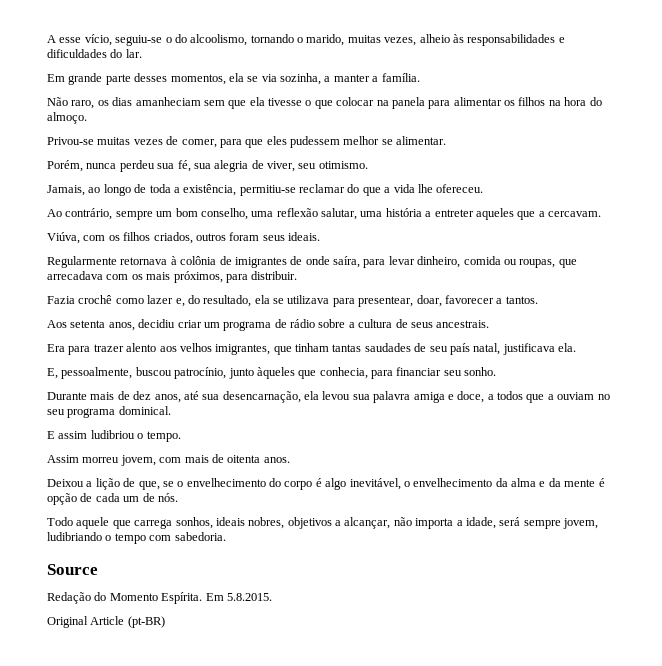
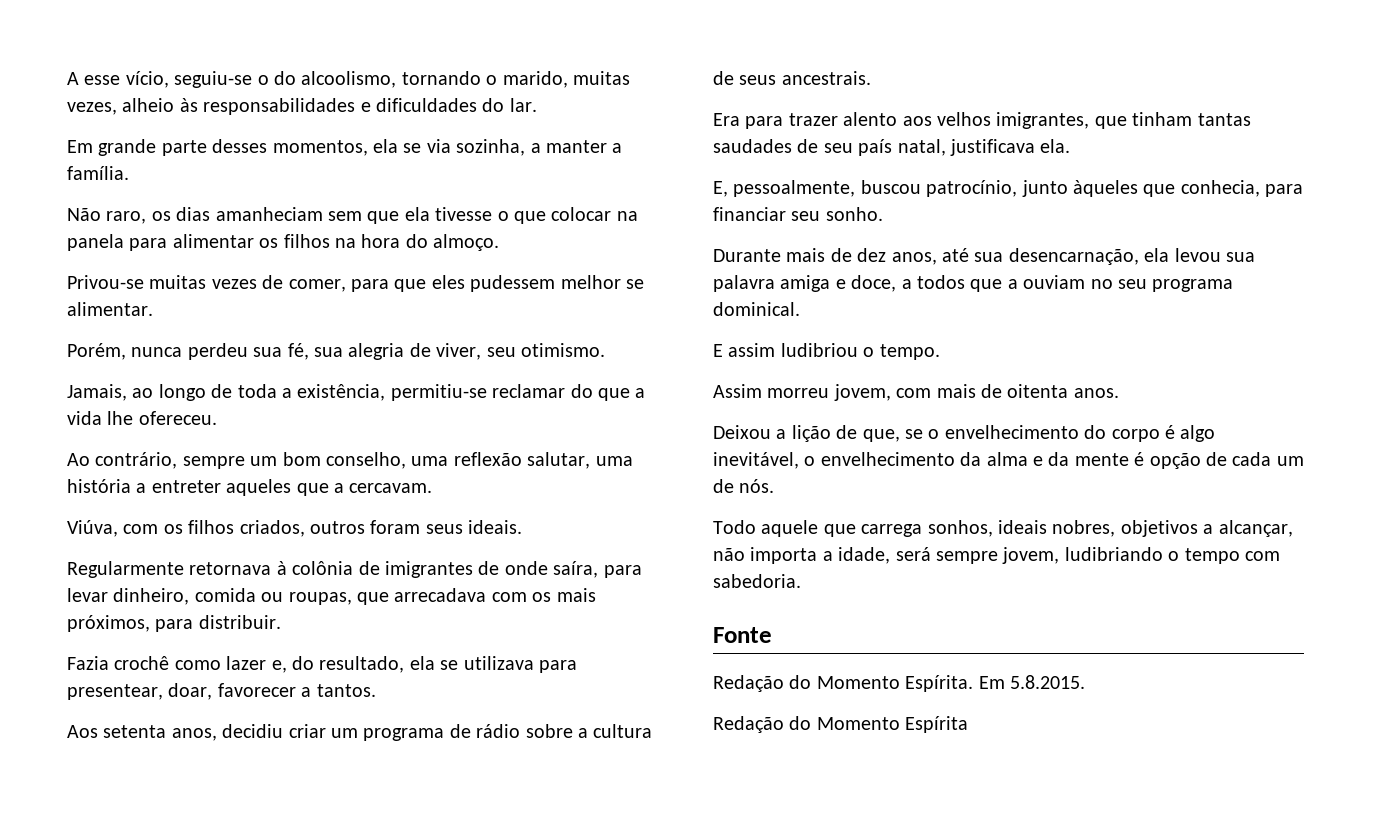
[47,564,98,575] Source -> [713,627,772,643] Fonte
[47,616,165,628] Original Article (pt-BR) -> [713,716,969,733] Redação do Momento Espírita

